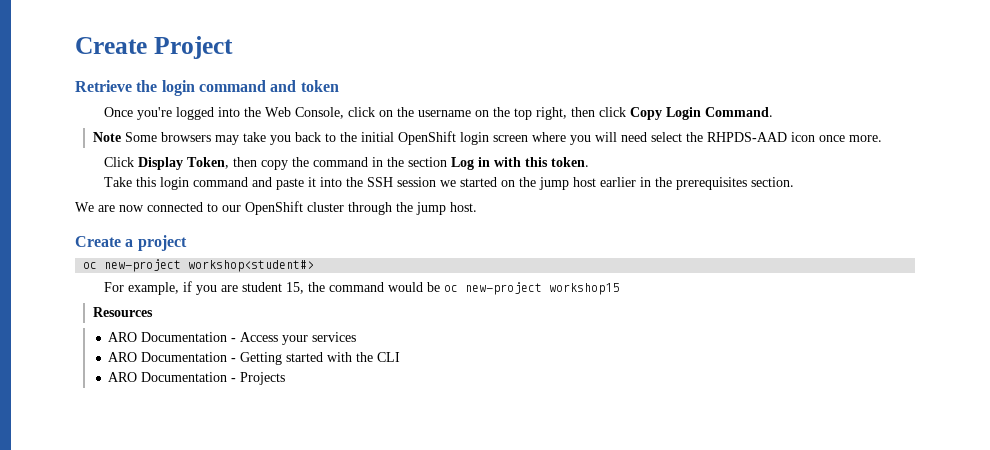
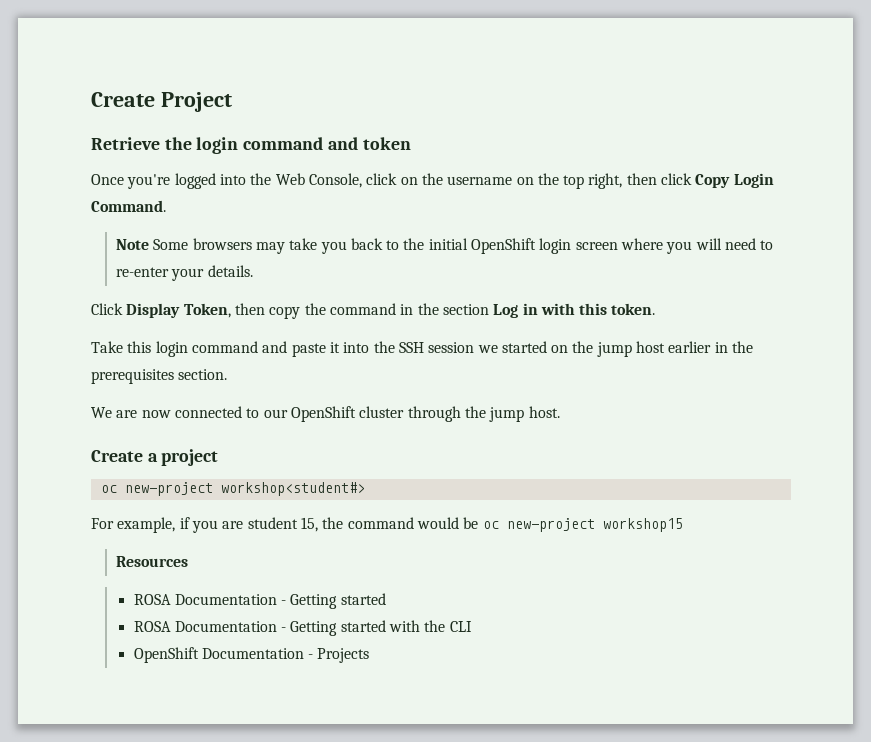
[650,132,882,142] select the RHPDS-AAD icon once more. -> [760,240,774,250] [115,265,253,281] to re-enter your details.
[108,332,357,345] [108,352,138,362] ARO Documentation - Access your services // ARO -> [133,593,386,609] [133,621,171,632] ROSA Documentation - Getting started // ROSA
[108,372,138,382] ARO -> [133,647,199,663] OpenShift

